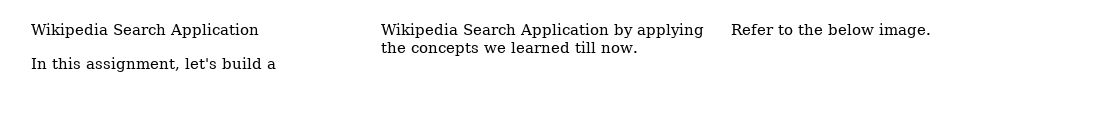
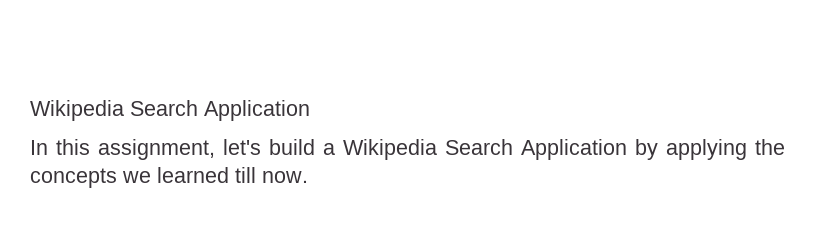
[731,23,931,38] // Refer to the below image. -> (308, 177) none

